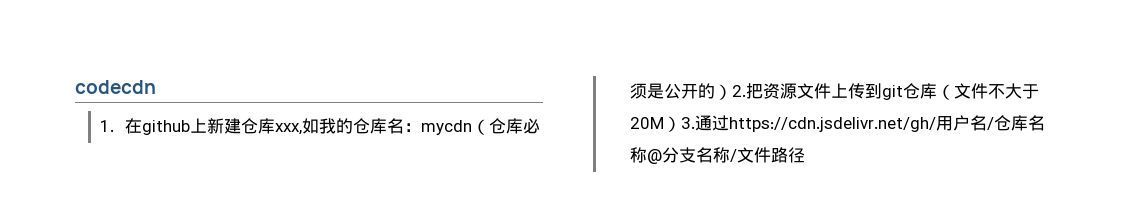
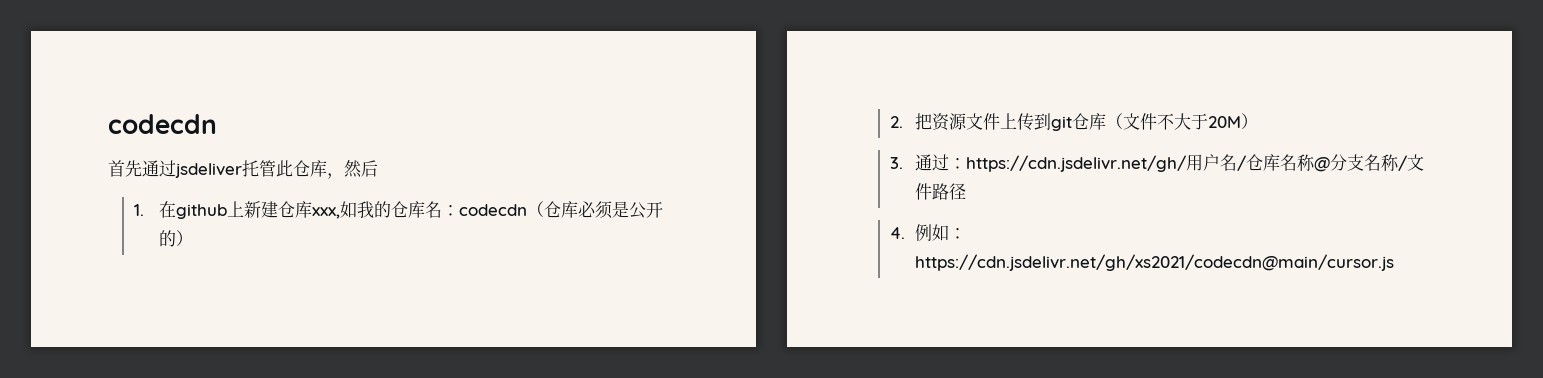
[75,80,156,94] codecdn -> [108,114,217,134] [108,160,378,179] codecdn // 首先通过jsdeliver托管此仓库，然后
[420,120,472,135] mycdn -> [459,204,528,216] codecdn
(732, 92) none -> (194, 238) //
(681, 124) none -> (1259, 121) //
(729, 123) none -> [949,158,967,169] ：
(805, 155) none -> [889,224,967,241] [915,254,1395,271] // 4.例如：https://cdn.jsdelivr.net/gh/xs2021/codecdn@main/cursor.js

